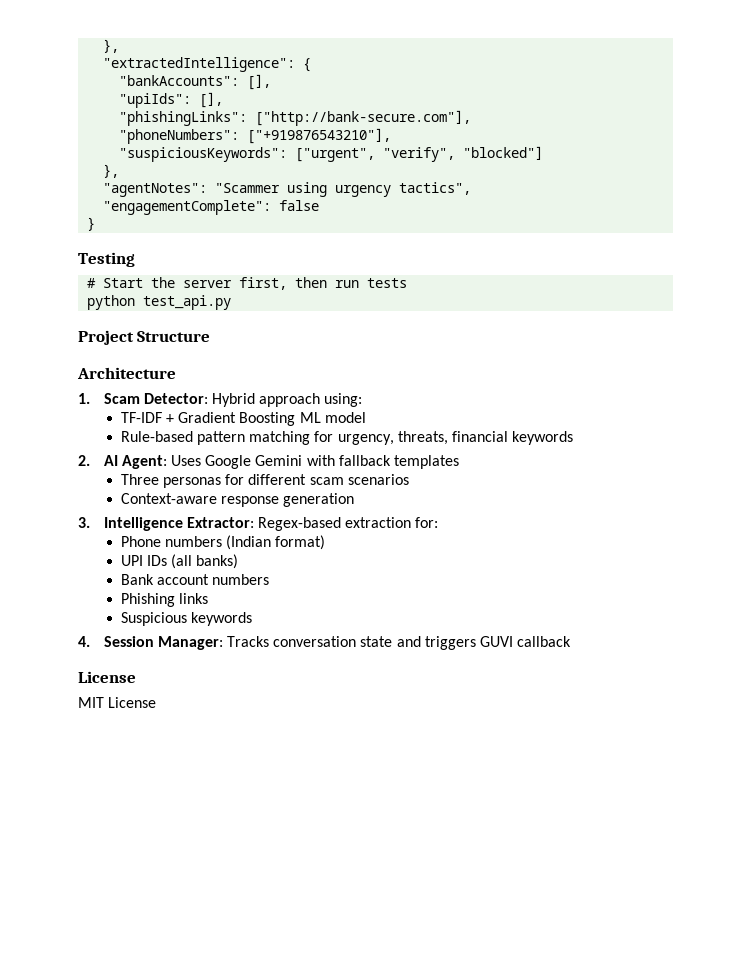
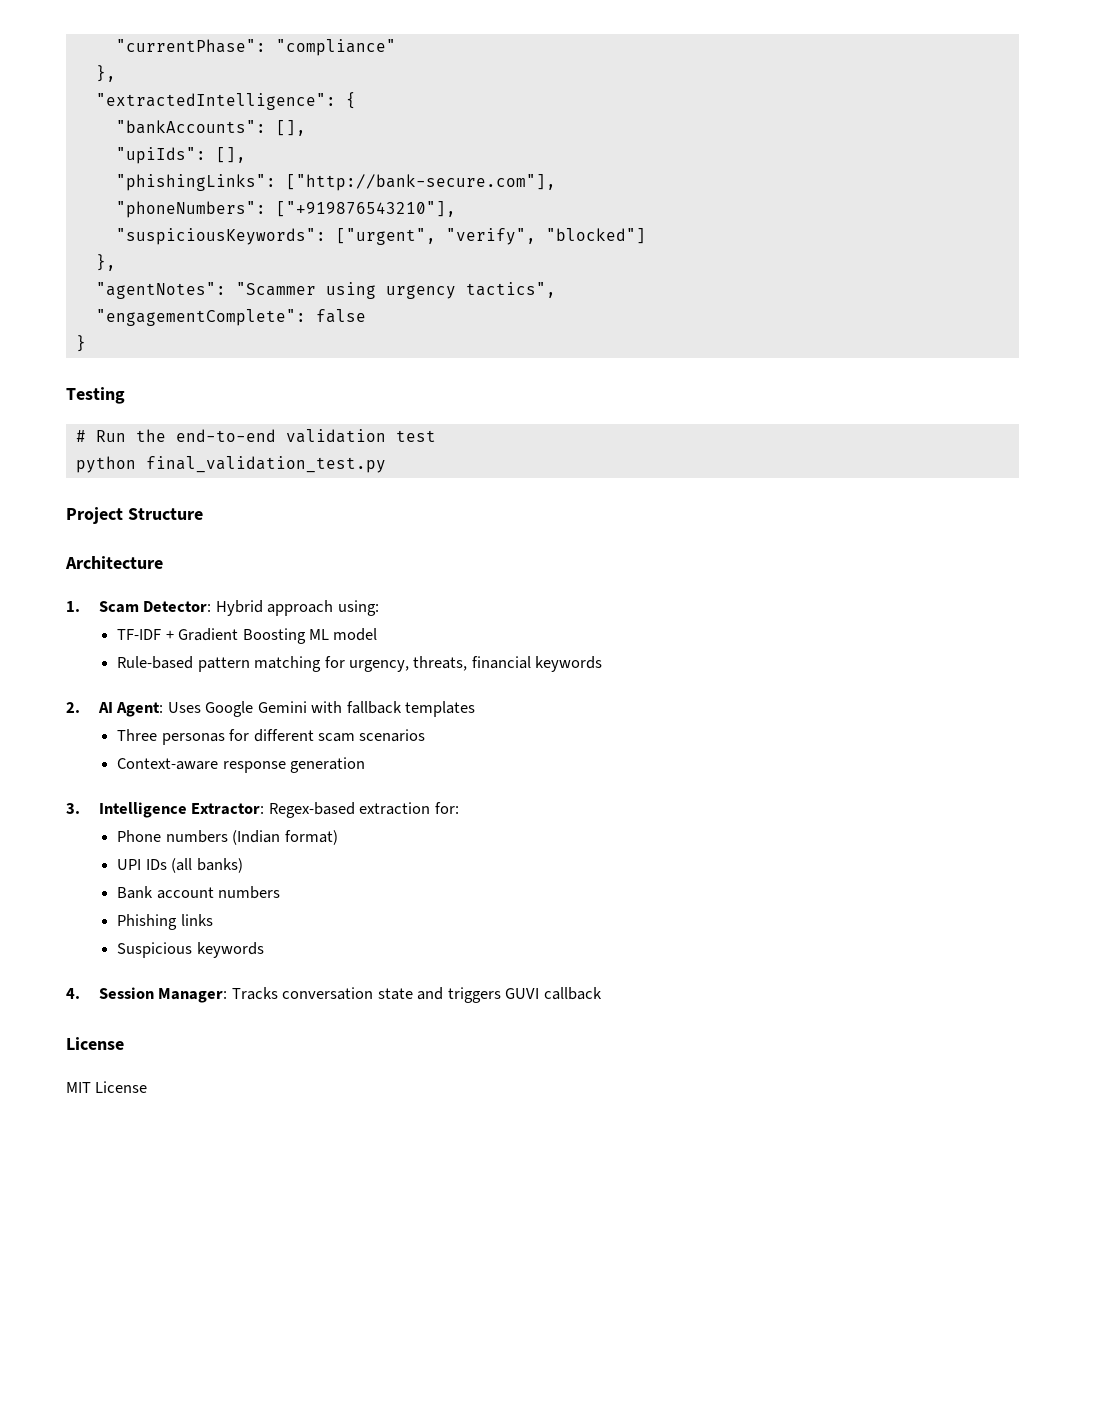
(103, 46) none -> [115,39,396,56] "currentPhase": "compliance" //
[103,277,408,290] Start the server first, then run tests -> [95,429,436,443] Run the end-to-end validation test
[143,295,232,310] test_api.py -> [145,456,386,473] final_validation_test.py

